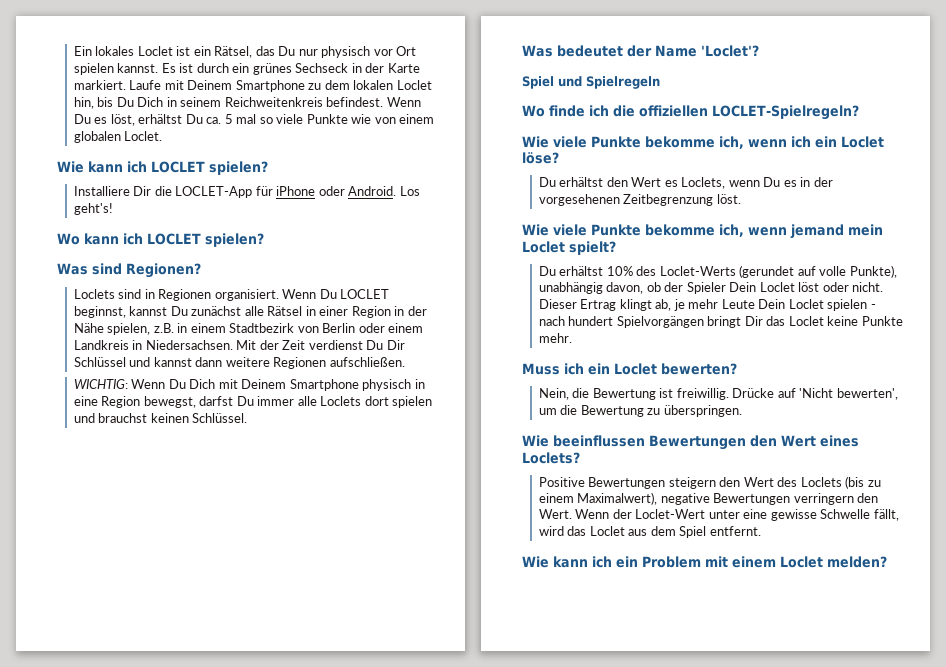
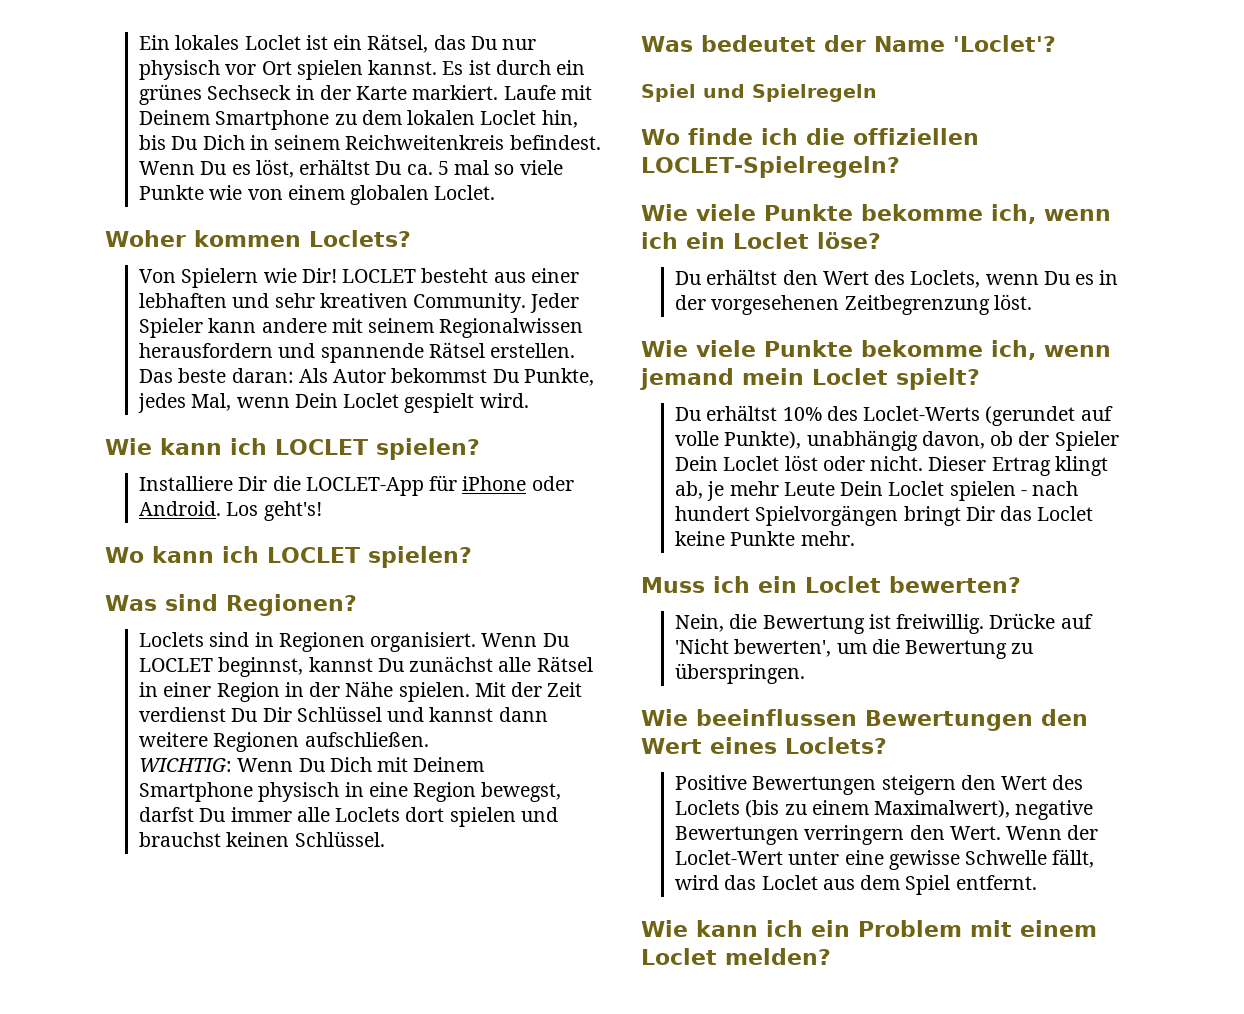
(163, 136) none -> [105,230,411,247] [139,268,579,288] [139,293,580,313] [139,318,584,338] [139,342,576,363] [139,368,594,386] [138,393,529,413] // Woher kommen Loclets? // Von Spielern wie Dir! LOCLET besteht aus einer lebhaften und sehr kreativen Community. Jeder Spieler kann andere mit seinem Regionalwissen herausfordern und spannende Rätsel erstellen. Das beste daran: Als Autor bekommst Du Punkte, jedes Mal, wenn Dein Loclet gespielt wird.
[107,323,424,335] [73,340,233,350] spielen, z.B. in einem Stadtbezirk von Berlin oder einem Landkreis in Niedersachsen. -> [398,682,470,702] spielen.
[664,180,678,187] es -> [874,270,906,285] des

